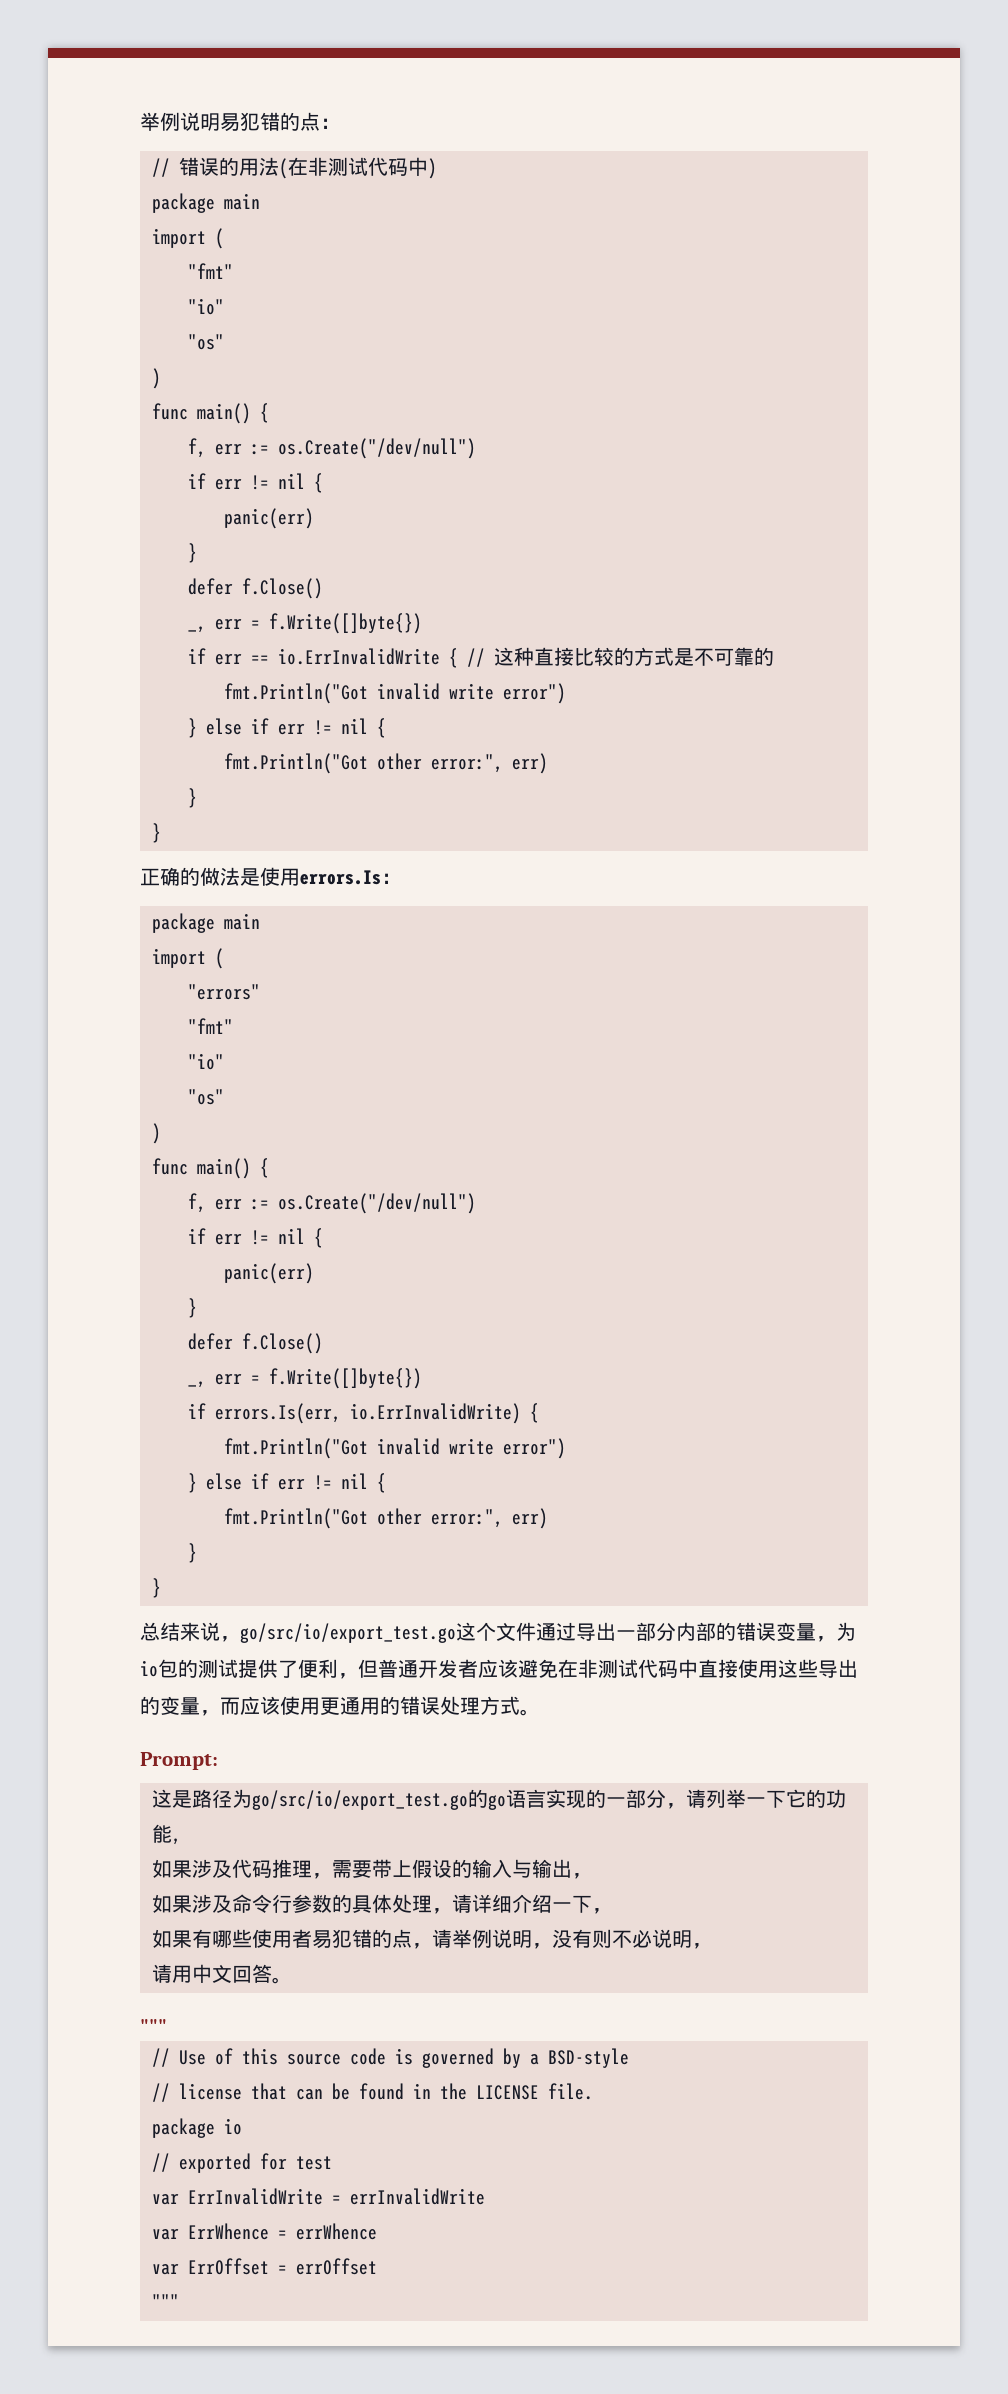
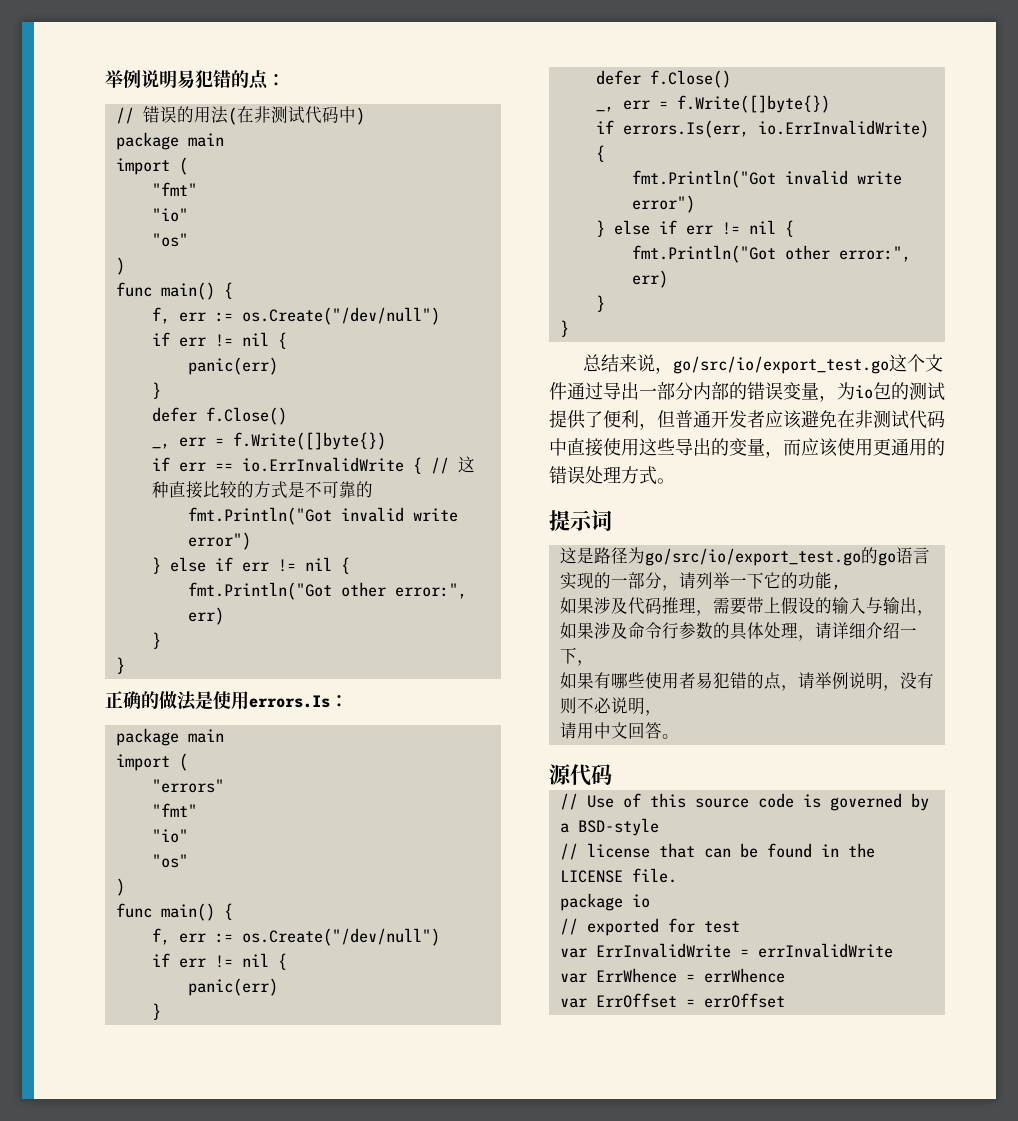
[140,1752,218,1770] Prompt: -> [549,510,612,531] 提示词
[140,2019,167,2033] """ -> [549,764,612,786] 源代码
[152,2294,179,2309] // """ -> (785, 1000) none

